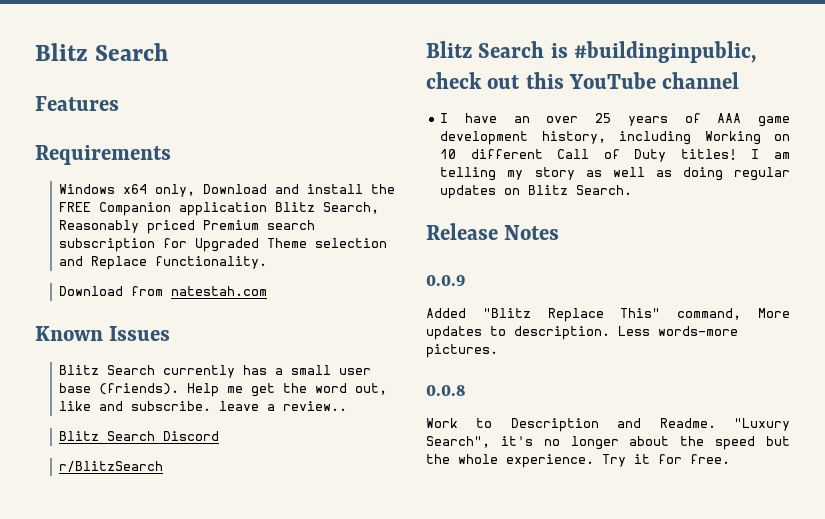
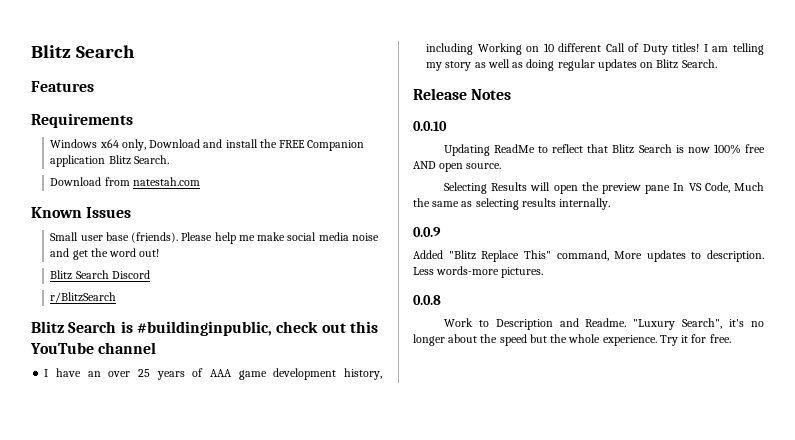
[322,202,379,214] [58,220,315,234] [58,238,387,252] [58,256,267,270] Search, Reasonably priced Premium search subscription for Upgraded Theme selection and Replace functionality. -> [133,155,169,164] Search.
[58,365,371,378] [58,383,387,397] [58,401,347,411] Blitz Search currently has a small user base (friends). Help me get the word out, like and subscribe. leave a review.. -> [50,232,379,244] [50,248,160,260] Small user base (friends). Please help me make social media noise and get the word out!
(560, 232) none -> [413,121,447,131] [443,144,765,156] [413,161,502,172] [443,182,764,194] [413,198,611,210] // 0.0.10 // Updating ReadMe to reflect that Blitz Search is now 100% free AND open source. // Selecting Results will open the preview pane In VS Code, Much the same as selecting results internally.

